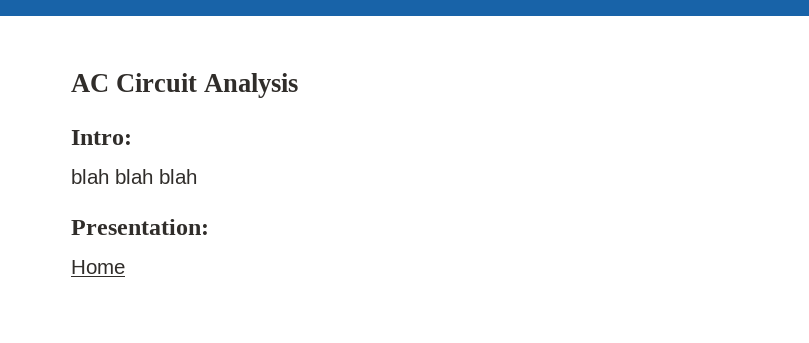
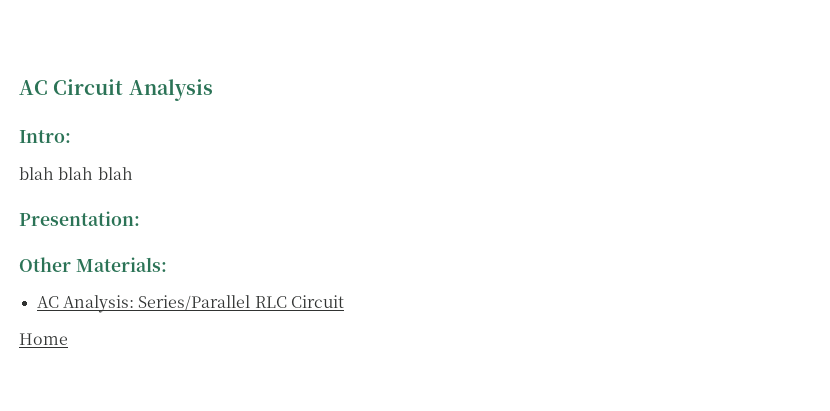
(209, 227) none -> [19,257,167,272] [36,295,344,313] // Other Materials: // AC Analysis: Series/Parallel RLC Circuit

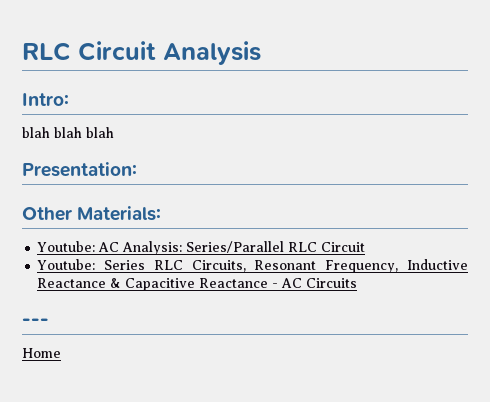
[19,80,48,95] AC -> [22,42,71,61] RLC
(167, 264) none -> [37,241,96,252] Youtube:
(344, 301) none -> [37,259,468,273] [37,278,358,291] [22,318,49,326] // Youtube: Series RLC Circuits, Resonant Frequency, Inductive Reactance & Capacitive Reactance - AC Circuits // ---

